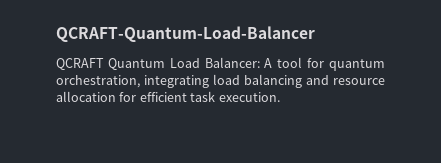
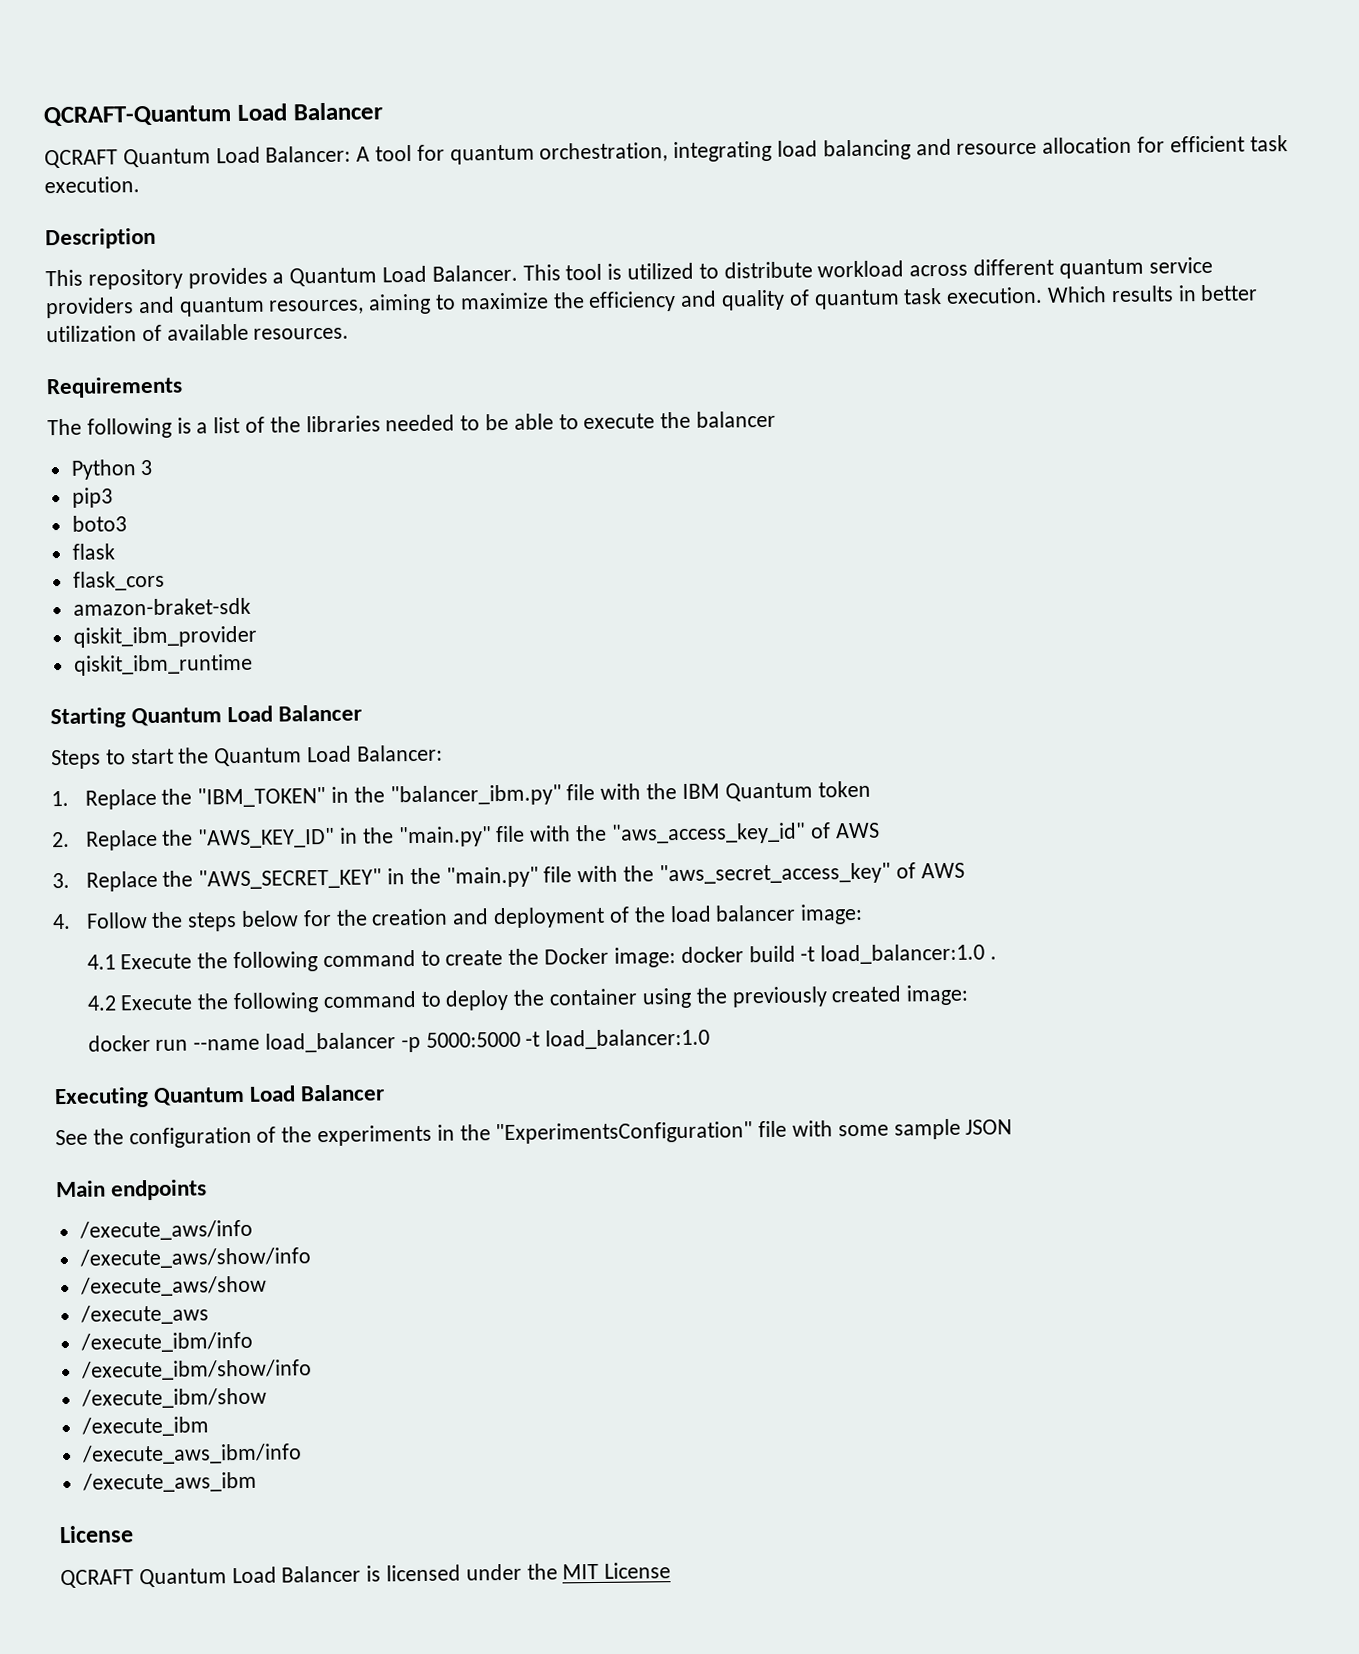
[56,26,315,42] QCRAFT-Quantum-Load-Balancer -> [43,102,383,127] QCRAFT-Quantum Load Balancer
(280, 97) none -> [45,227,156,250] [45,256,1213,290] [45,284,1259,319] [46,323,350,343] [46,376,183,399] [47,410,777,439] [70,459,153,480] [71,487,113,508] [71,515,127,532] [71,543,115,560] [72,570,165,591] [72,597,251,616] [72,625,257,648] [73,653,253,676] [50,704,363,729] [51,744,443,770] [51,780,871,810] [52,822,880,851] [52,862,965,892] [52,903,864,932] [86,943,997,973] [86,984,970,1014] [87,1028,711,1053] [54,1084,386,1109] [55,1118,1013,1149] [55,1179,208,1201] [78,1219,253,1241] [78,1247,311,1269] [79,1275,267,1297] [79,1304,209,1325] [79,1331,253,1353] [80,1359,312,1381] [80,1387,267,1409] [80,1416,209,1437] [80,1443,302,1465] [81,1471,257,1493] [59,1525,134,1544] [60,1562,672,1589] // Description // This repository provides a Quantum Load Balancer. This tool is utilized to distribute workload across different quantum service providers and quantum resources, aiming to maximize the efficiency and quality of quantum task execution. Which results in better utilization of available resources. // Requirements // The following is a list of the libraries needed to be able to execute the balancer // Python 3 // pip3 // boto3 // flask // flask_cors // amazon-braket-sdk // qiskit_ibm_provider // qiskit_ibm_runtime // Starting Quantum Load Balancer // Steps to start the Quantum Load Balancer: // 1. Replace the "IBM_TOKEN" in the "balancer_ibm.py" file with the IBM Quantum token // 2. Replace the "AWS_KEY_ID" in the "main.py" file with the "aws_access_key_id" of AWS // 3. Replace the "AWS_SECRET_KEY" in the "main.py" file with the "aws_secret_access_key" of AWS // 4. Follow the steps below for the creation and deployment of the load balancer image: // 4.1 Execute the following command to create the Docker image: docker build -t load_balancer:1.0 . // 4.2 Execute the following command to deploy the container using the previously created image: // docker run --name load_balancer -p 5000:5000 -t load_balancer:1.0 // Executing Quantum Load Balancer // See the configuration of the experiments in the "ExperimentsConfiguration" file with some sample JSON // Main endpoints // /execute_aws/info // /execute_aws/show/info // /execute_aws/show // /execute_aws // /execute_ibm/info // /execute_ibm/show/info // /execute_ibm/show // /execute_ibm // /execute_aws_ibm/info // /execute_aws_ibm // License // QCRAFT Quantum Load Balancer is licensed under the MIT License

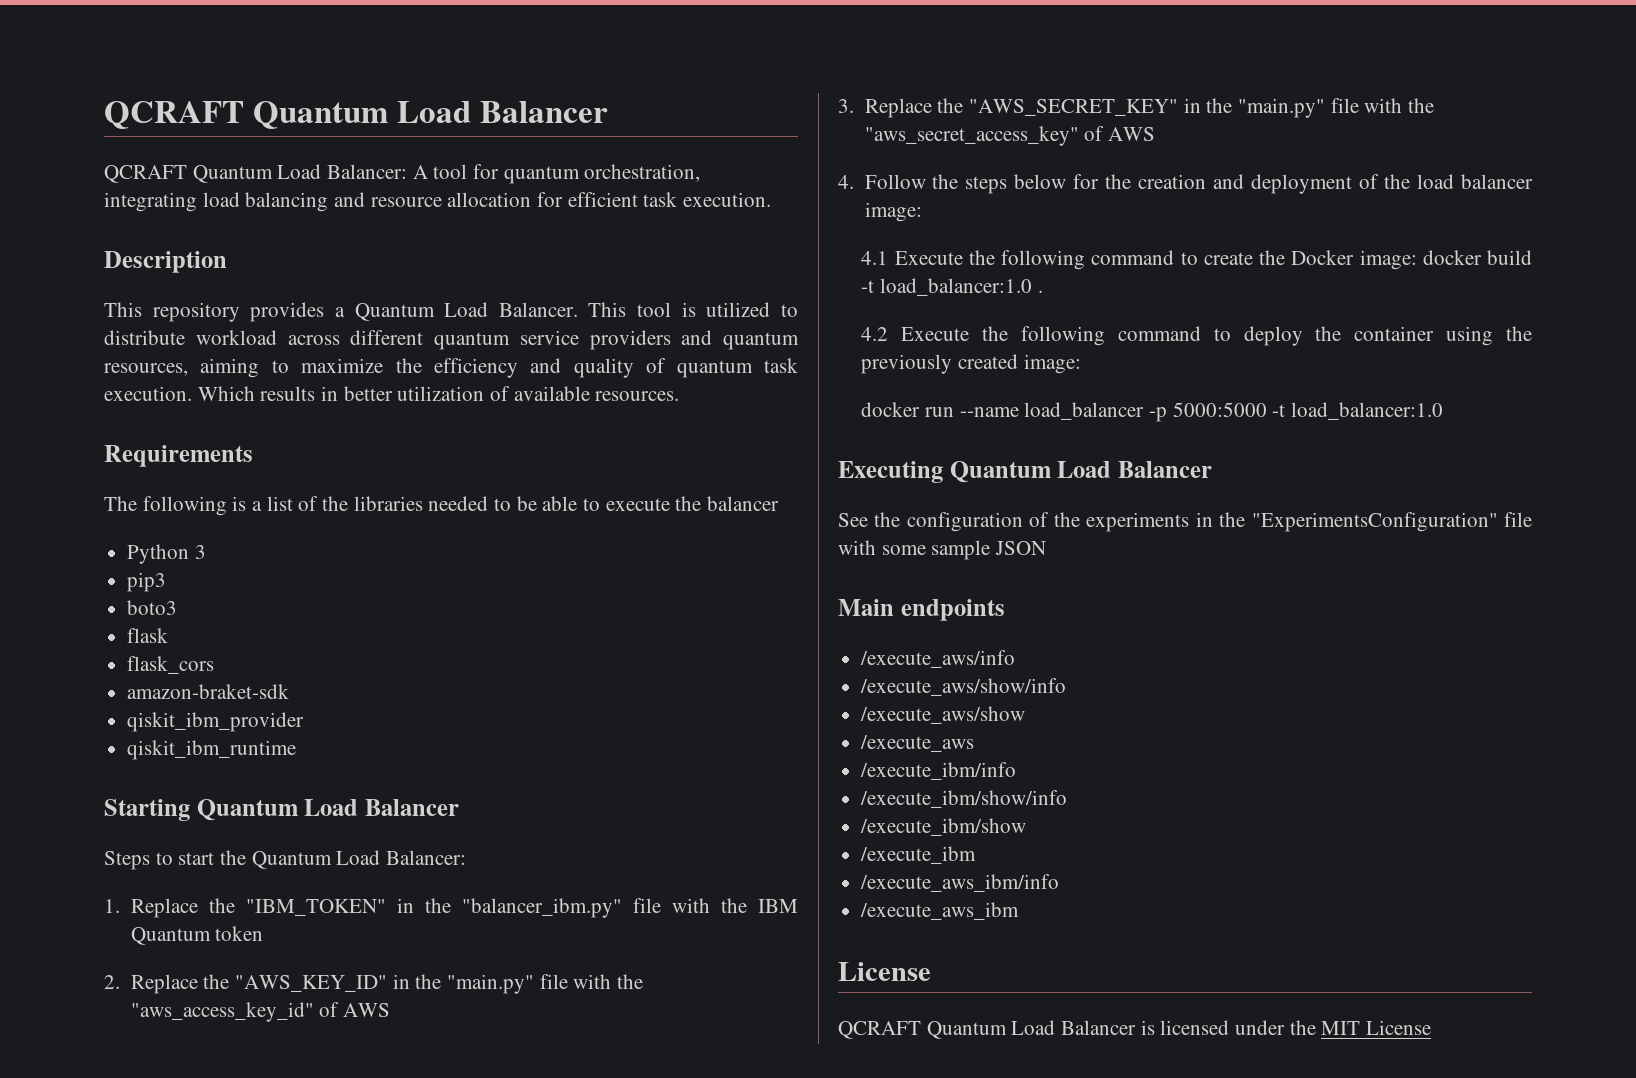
[43,105,231,127] QCRAFT-Quantum -> [104,101,388,129] QCRAFT Quantum

